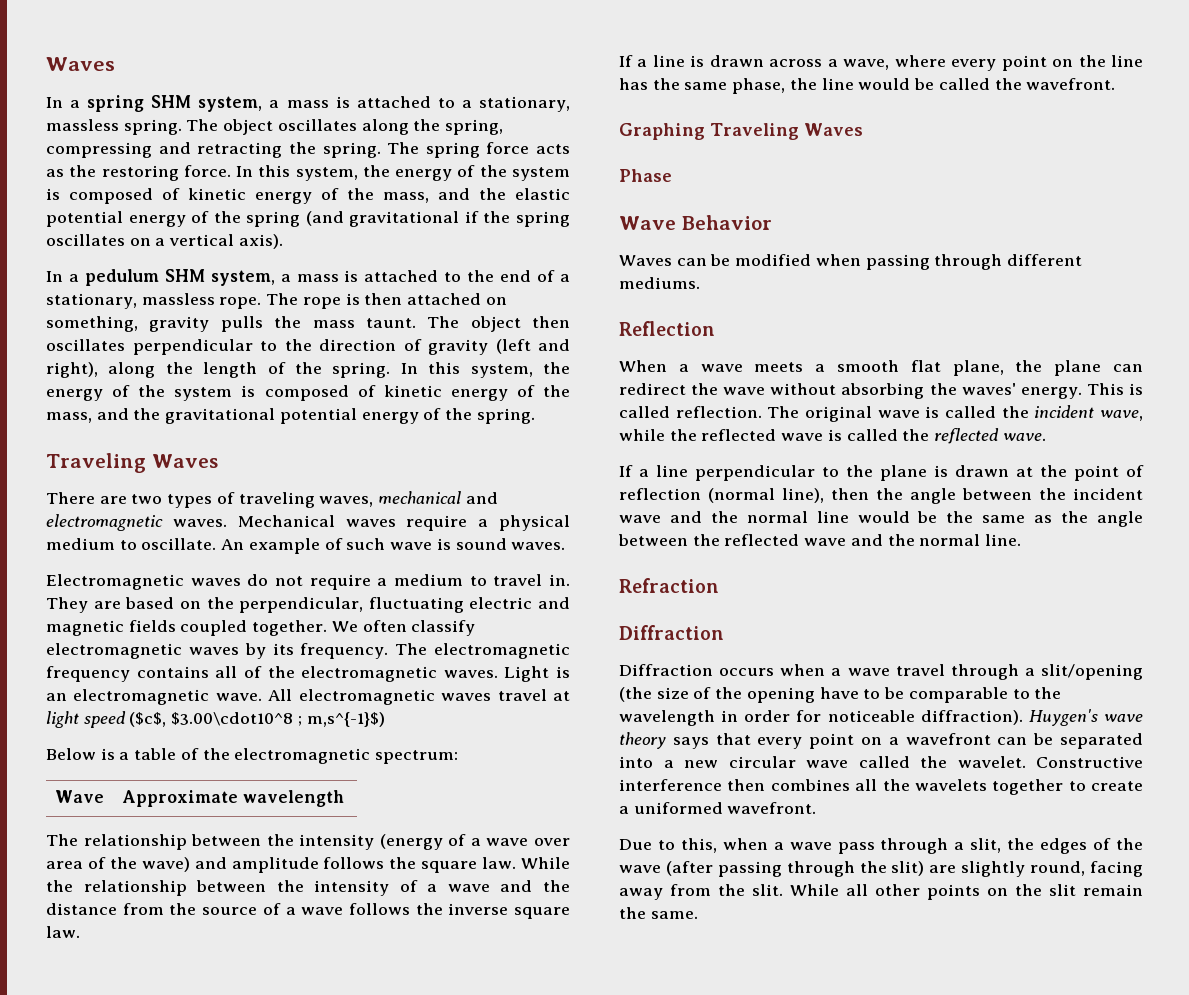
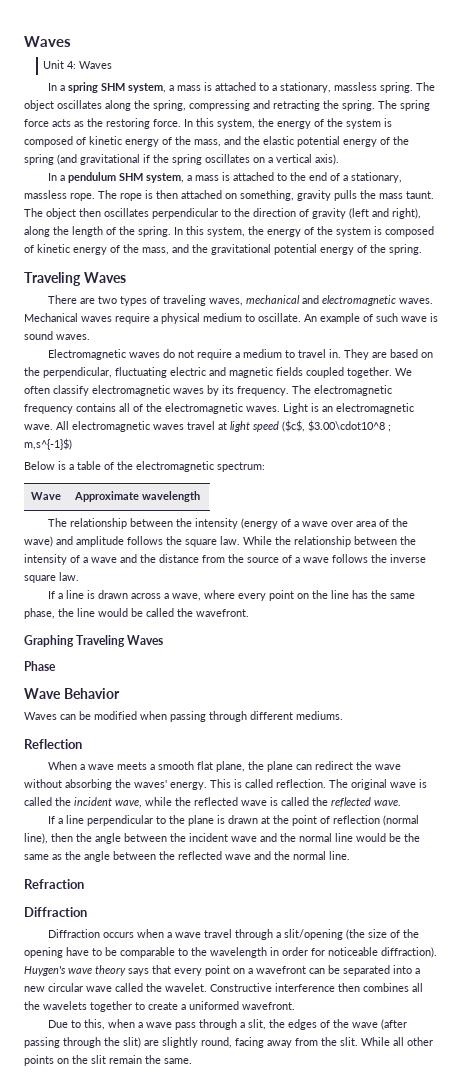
[46,57,115,71] Waves -> [24,36,71,47] [43,60,113,69] Waves // Unit 4: Waves
[84,269,159,286] pedulum -> [68,172,117,183] pendulum

